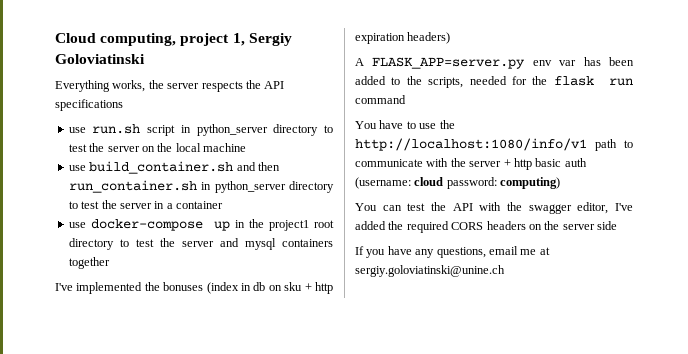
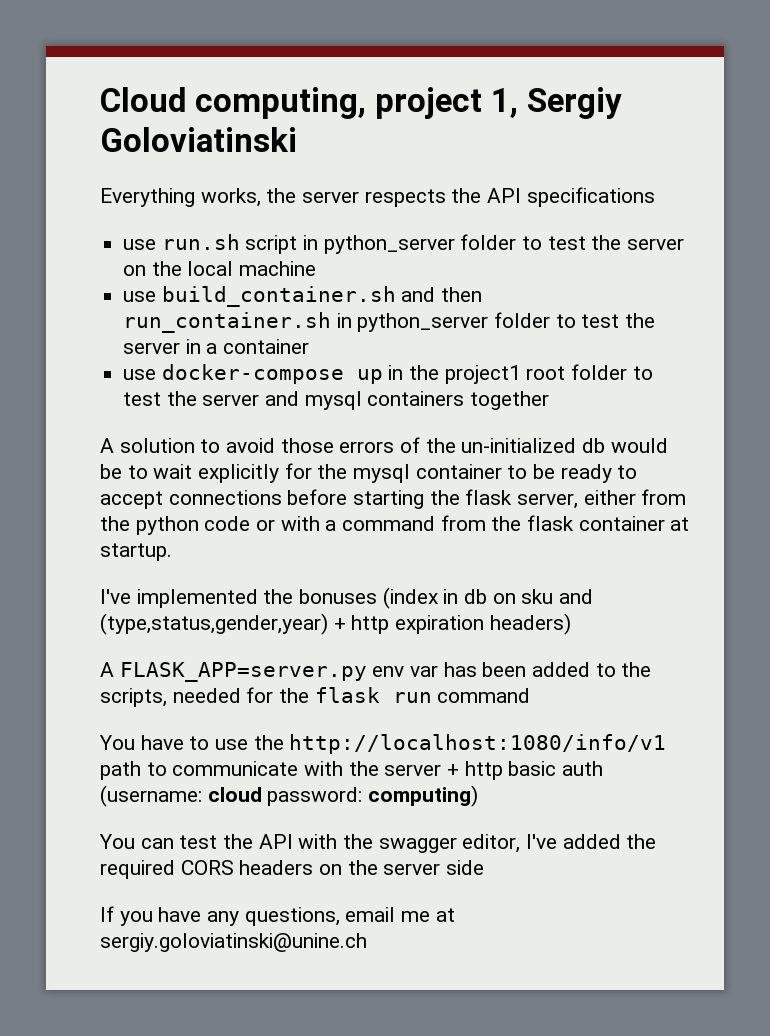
[273,124,319,136] directory -> [460,234,517,250] folder
[289,181,334,193] directory -> [494,312,551,328] folder
[68,238,114,250] directory -> [571,364,628,380] folder
(110, 263) none -> [100,437,668,453] [100,463,638,483] [100,489,687,509] [100,515,690,535] [100,543,172,561] // A solution to avoid those errors of the un-initialized db would be to wait explicitly for the mysql container to be ready to accept connections before starting the flask server, either from the python code or with a command from the flask container at startup.
(303, 286) none -> [559,589,594,604] [100,613,328,635] and (type,status,gender,year)

